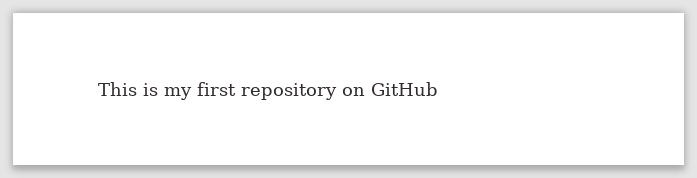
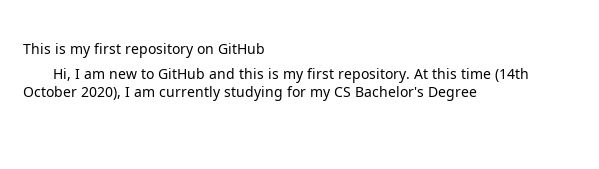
(438, 89) none -> [53,68,530,83] [23,86,477,101] // Hi, I am new to GitHub and this is my first repository. At this time (14th October 2020), I am currently studying for my CS Bachelor's Degree

